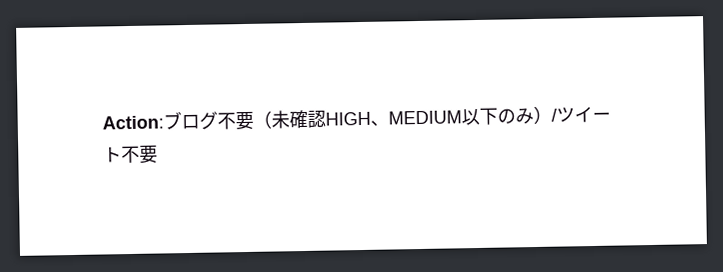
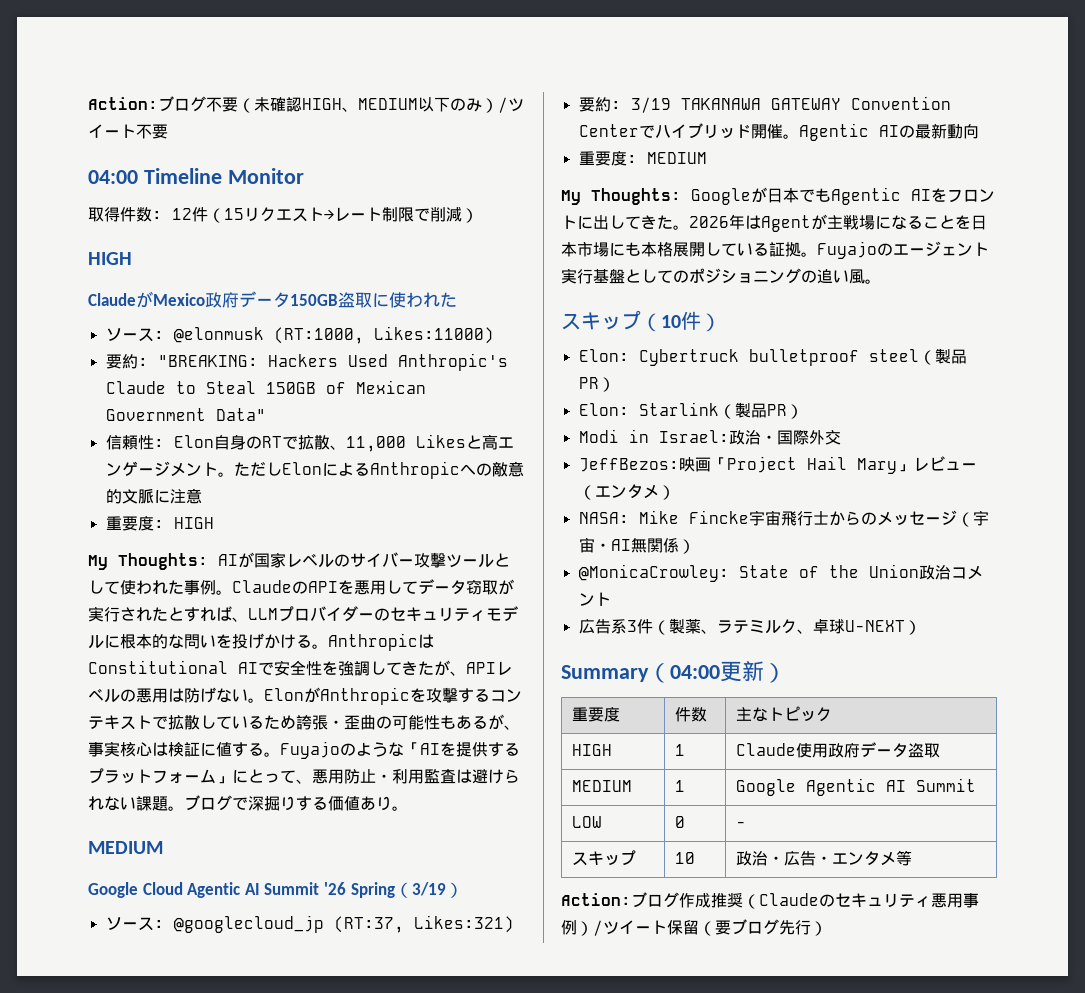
(158, 154) none -> [88,168,304,184] [88,207,478,223] [88,252,132,265] [88,291,457,308] [105,326,494,344] [105,353,508,371] [105,380,426,394] [105,408,266,421] [105,434,514,452] [105,461,524,479] [105,488,202,504] [105,516,214,531] [88,552,510,570] [88,579,514,595] [88,606,518,622] [88,633,434,651] [88,660,512,676] [88,687,522,705] [88,714,520,730] [88,741,520,759] [88,768,520,784] [88,795,408,811] [88,841,163,854] [88,882,463,898] [105,915,514,933] [578,96,951,113] [578,123,979,141] [578,151,707,166] [561,187,995,205] [561,214,987,232] [561,241,989,259] [561,268,881,284] [561,310,721,332] [578,348,967,366] [578,377,615,392] [578,402,803,419] [578,429,841,445] [578,456,977,474] [578,484,675,500] [578,510,989,527] [578,537,695,554] [578,564,983,582] [578,592,611,606] [578,618,921,635] [561,661,786,683] [572,707,621,722] [675,707,708,722] [736,706,833,722] [572,744,613,756] [675,744,686,756] [736,742,941,758] [572,780,633,792] [675,780,686,792] [736,778,977,796] [572,816,603,828] [675,816,686,828] [736,821,747,828] [572,850,637,866] [675,852,696,864] [736,850,913,866] [561,892,979,909] [561,919,827,936] // 04:00 Timeline Monitor // 取得件数: 12件（15リクエスト→レート制限で削減） // HIGH // ClaudeがMexico政府データ150GB盗取に使われた // ソース: @elonmusk (RT:1000, Likes:11000) // 要約: "BREAKING: Hackers Used Anthropic's Claude to Steal 150GB of Mexican Government Data" // 信頼性: Elon自身のRTで拡散、11,000 Likesと高エンゲージメント。ただしElonによるAnthropicへの敵意的文脈に注意 // 重要度: HIGH // My Thoughts: AIが国家レベルのサイバー攻撃ツールとして使われた事例。ClaudeのAPIを悪用してデータ窃取が実行されたとすれば、LLMプロバイダーのセキュリティモデルに根本的な問いを投げかける。AnthropicはConstitutional AIで安全性を強調してきたが、APIレベルの悪用は防げない。ElonがAnthropicを攻撃するコンテキストで拡散しているため誇張・歪曲の可能性もあるが、事実核心は検証に値する。Fuyajoのような「AIを提供するプラットフォーム」にとって、悪用防止・利用監査は避けられない課題。ブログで深掘りする価値あり。 // MEDIUM // Google Cloud Agentic AI Summit '26 Spring（3/19） // ソース: @googlecloud_jp (RT:37, Likes:321) // 要約: 3/19 TAKANAWA GATEWAY Convention Centerでハイブリッド開催。Agentic AIの最新動向 // 重要度: MEDIUM // My Thoughts: Googleが日本でもAgentic AIをフロントに出してきた。2026年はAgentが主戦場になることを日本市場にも本格展開している証拠。Fuyajoのエージェント実行基盤としてのポジショニングの追い風。 // スキップ（10件） // Elon: Cybertruck bulletproof steel（製品PR） // Elon: Starlink（製品PR） // Modi in Israel:政治・国際外交 // JeffBezos:映画「Project Hail Mary」レビュー（エンタメ） // NASA: Mike Fincke宇宙飛行士からのメッセージ（宇宙・AI無関係） // @MonicaCrowley: State of the Union政治コメント // 広告系3件（製薬、ラテミルク、卓球U-NEXT） // Summary（04:00更新） // 重要度 | 件数 | 主なトピック // HIGH | 1 | Claude使用政府データ盗取 // MEDIUM | 1 | Google Agentic AI Summit // LOW | 0 | - // スキップ | 10 | 政治・広告・エンタメ等 // Action:ブログ作成推奨（Claudeのセキュリティ悪用事例）/ツイート保留（要ブログ先行）

